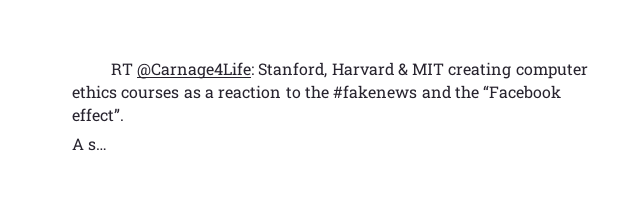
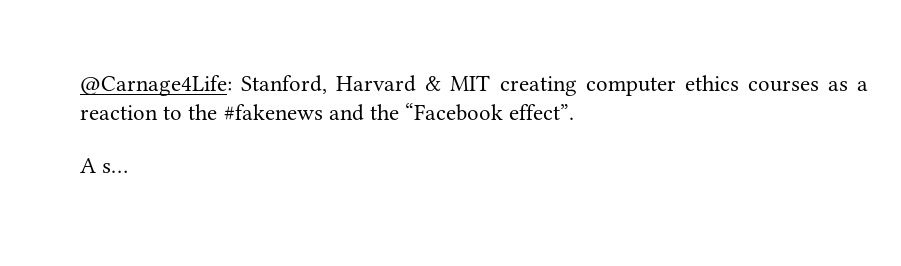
[110,63,133,75] RT -> (80, 85) none

